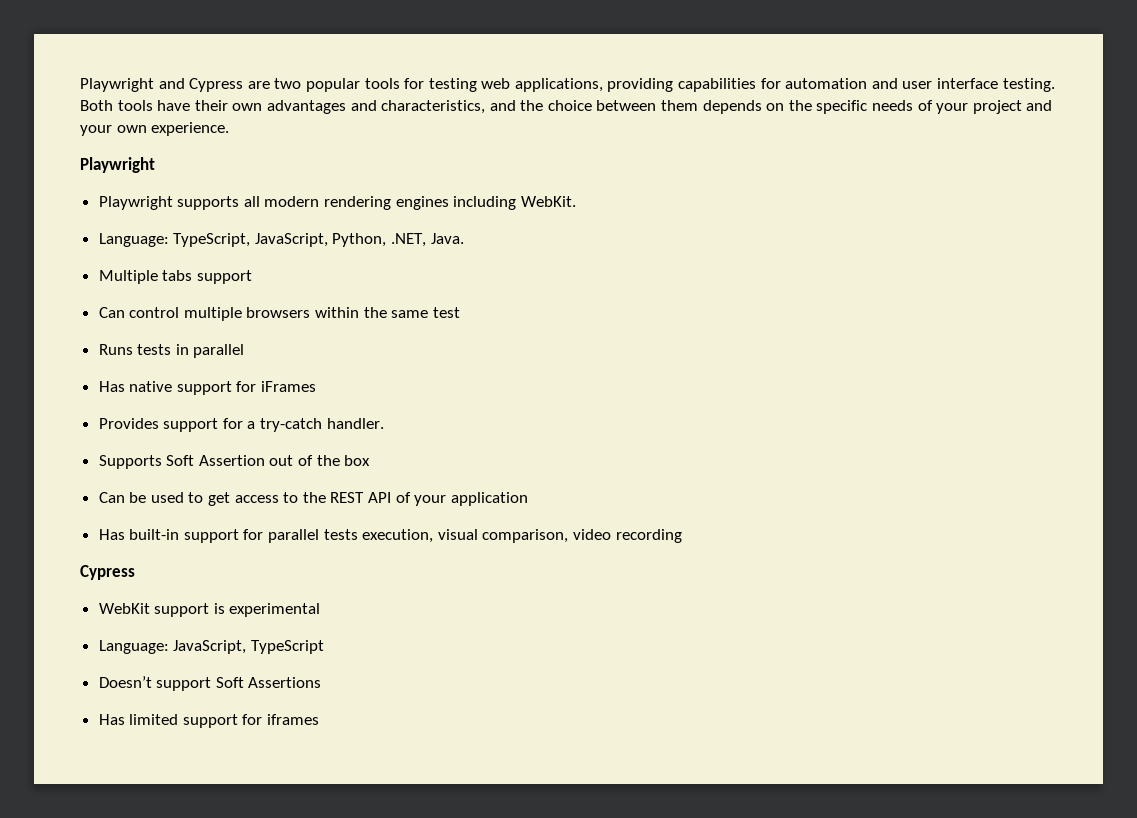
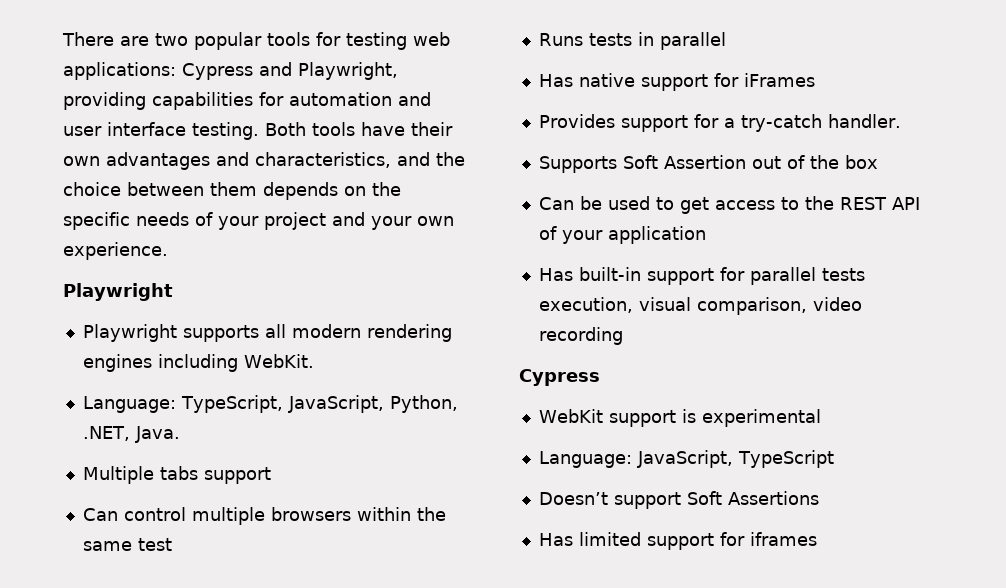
[80,78,244,92] Playwright and Cypress -> [62,32,114,46] There
[514,78,603,92] applications, -> [63,62,398,80] applications: Cypress and Playwright,

